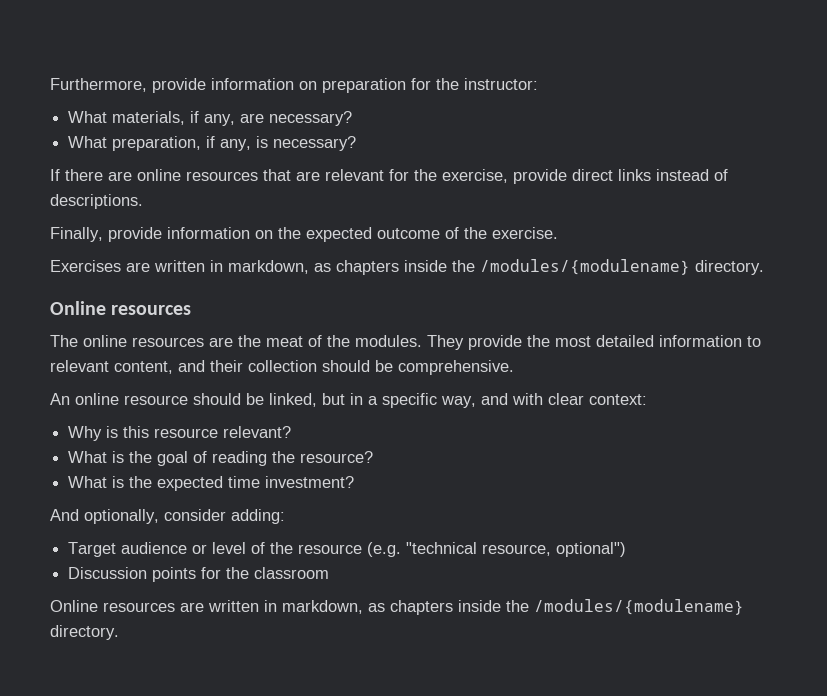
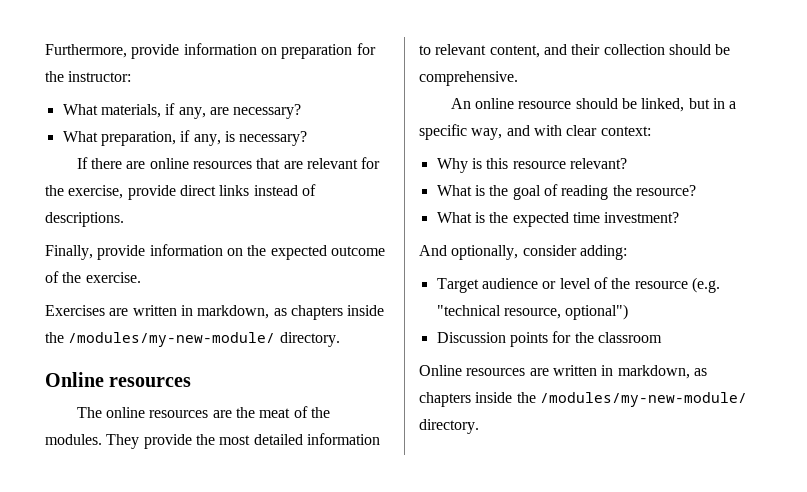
[480,259,690,275] /modules/{modulename} -> [68,332,276,347] /modules/my-new-module/
[534,599,744,615] /modules/{modulename} -> [539,392,747,407] /modules/my-new-module/

